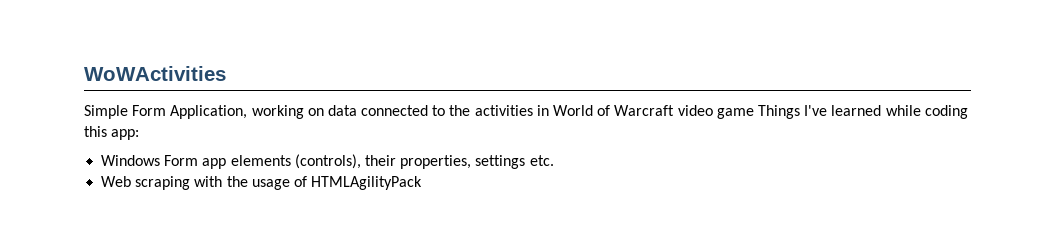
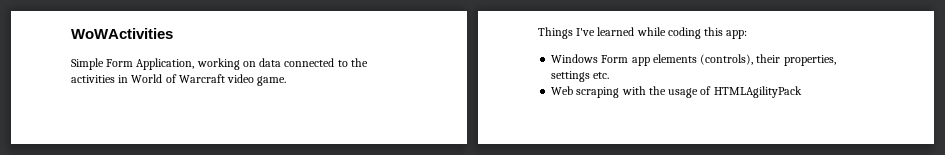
[716,108,754,119] game -> [257,76,287,86] game. //

